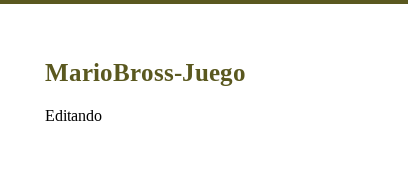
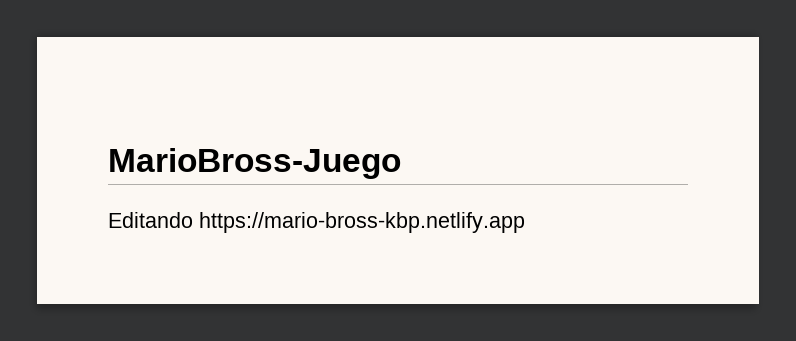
(102, 115) none -> [199,212,525,233] https://mario-bross-kbp.netlify.app

